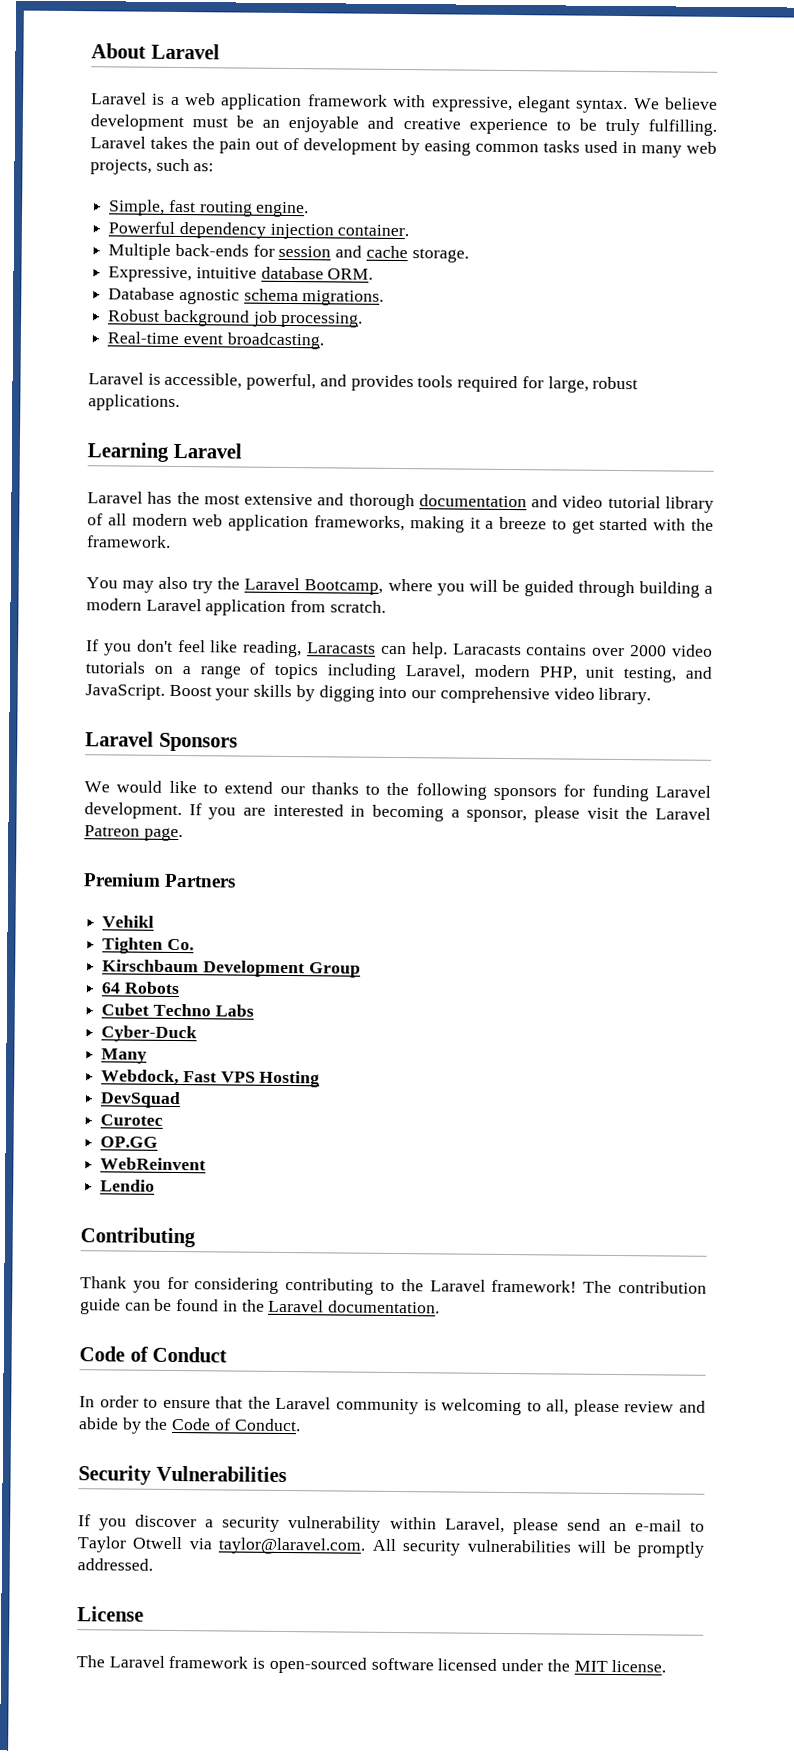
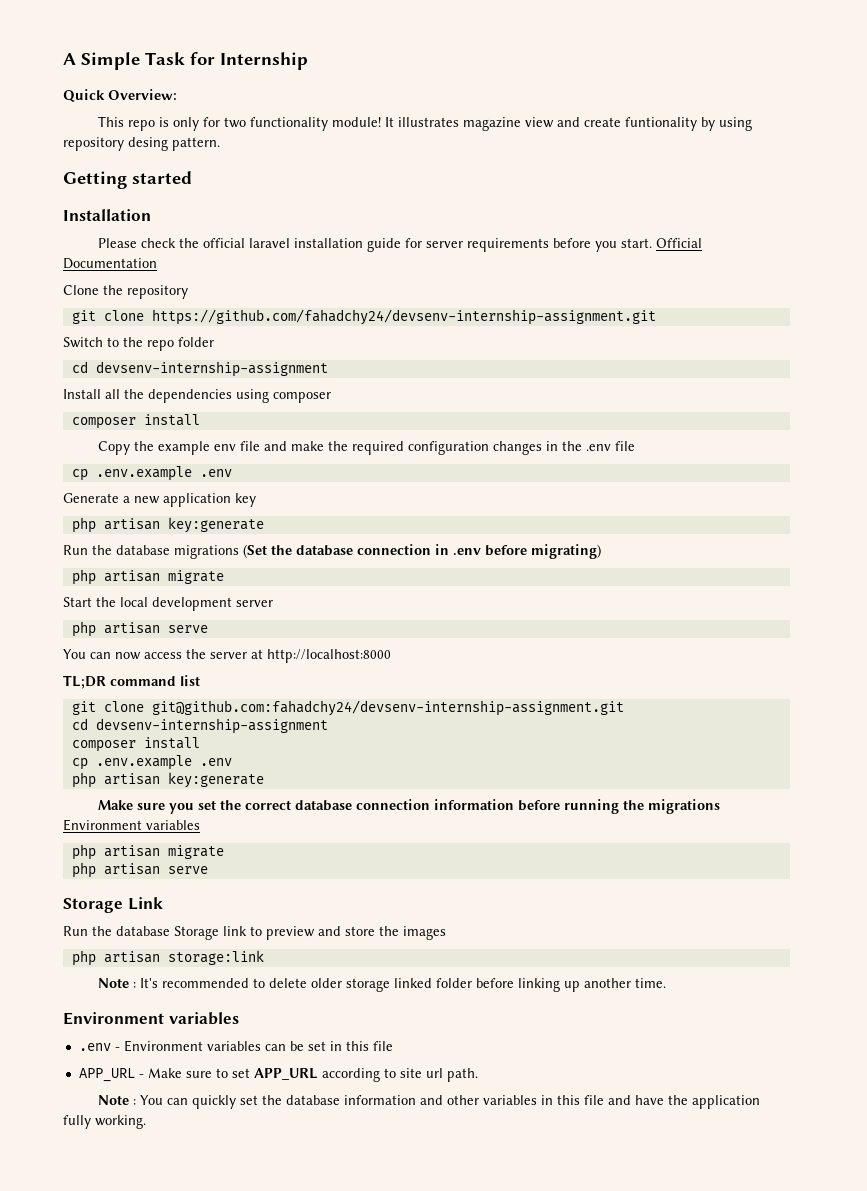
[91,43,220,60] [91,92,718,114] [90,114,717,136] [90,136,717,158] [90,158,215,175] [109,199,310,218] [108,221,410,240] [108,243,469,263] [108,266,374,283] [108,287,385,306] [108,309,364,328] [107,331,324,350] [88,372,639,393] [88,394,180,412] [87,442,242,462] [87,491,714,513] [87,513,715,534] [86,535,171,548] [86,576,713,598] [86,598,386,616] [86,639,713,659] [85,661,712,683] [85,684,652,705] [85,731,238,752] [84,780,712,802] [84,802,711,823] [84,825,183,842] [83,873,237,888] [102,915,155,928] [102,937,194,954] [102,959,361,978] [101,981,180,995] [101,1003,254,1017] [101,1025,198,1043] [101,1048,148,1064] [101,1069,321,1088] [100,1091,182,1109] [100,1114,164,1126] [100,1136,159,1148] [100,1157,207,1171] [100,1179,156,1192] [80,1227,196,1248] [80,1276,707,1295] [80,1298,441,1315] [79,1346,228,1363] [79,1395,706,1417] [78,1417,301,1434] [78,1465,287,1485] [78,1514,706,1535] [77,1536,705,1558] [77,1558,153,1571] [77,1606,144,1622] [76,1655,667,1674] About Laravel // Laravel is a web application framework with expressive, elegant syntax. We believe development must be an enjoyable and creative experience to be truly fulfilling. Laravel takes the pain out of development by easing common tasks used in many web projects, such as: // Simple, fast routing engine. // Powerful dependency injection container. // Multiple back-ends for session and cache storage. // Expressive, intuitive database ORM. // Database agnostic schema migrations. // Robust background job processing. // Real-time event broadcasting. // Laravel is accessible, powerful, and provides tools required for large, robust applications. // Learning Laravel // Laravel has the most extensive and thorough documentation and video tutorial library of all modern web application frameworks, making it a breeze to get started with the framework. // You may also try the Laravel Bootcamp, where you will be guided through building a modern Laravel application from scratch. // If you don't feel like reading, Laracasts can help. Laracasts contains over 2000 video tutorials on a range of topics including Laravel, modern PHP, unit testing, and JavaScript. Boost your skills by digging into our comprehensive video library. // Laravel Sponsors // We would like to extend our thanks to the following sponsors for funding Laravel development. If you are interested in becoming a sponsor, please visit the Laravel Patreon page. // Premium Partners // Vehikl // Tighten Co. // Kirschbaum Development Group // 64 Robots // Cubet Techno Labs // Cyber-Duck // Many // Webdock, Fast VPS Hosting // DevSquad // Curotec // OP.GG // WebReinvent // Lendio // Contributing // Thank you for considering contributing to the Laravel framework! The contribution guide can be found in the Laravel documentation. // Code of Conduct // In order to ensure that the Laravel community is welcoming to all, please review and abide by the Code of Conduct. // Security Vulnerabilities // If you discover a security vulnerability within Laravel, please send an e-mail to Taylor Otwell via taylor@laravel.com. All security vulnerabilities will be promptly addressed. // License // The Laravel framework is open-sourced software licensed under the MIT license. -> [63,52,308,70] [63,89,177,102] [98,116,753,131] [63,137,220,151] [63,171,192,189] [63,209,151,221] [98,238,703,252] [63,258,157,269] [63,285,188,299] [71,309,656,325] [63,337,214,351] [71,361,328,377] [63,389,331,403] [71,414,200,429] [98,441,636,455] [71,466,232,481] [63,493,256,507] [71,517,264,533] [63,544,601,559] [71,569,224,585] [63,597,273,611] [71,621,208,637] [63,649,391,663] [63,675,200,689] [71,700,624,716] [71,718,328,734] [71,737,200,752] [71,755,232,770] [71,772,264,788] [98,799,721,814] [63,819,200,831] [71,844,224,860] [71,862,208,878] [63,897,163,913] [63,926,446,940] [71,950,264,966] [98,978,667,992] [63,1012,239,1025] [78,1040,393,1052] [78,1068,478,1082] [98,1095,761,1109] [63,1115,146,1129] A Simple Task for Internship // Quick Overview: // This repo is only for two functionality module! It illustrates magazine view and create funtionality by using repository desing pattern. // Getting started // Installation // Please check the official laravel installation guide for server requirements before you start. Official Documentation // Clone the repository // git clone https://github.com/fahadchy24/devsenv-internship-assignment.git // Switch to the repo folder // cd devsenv-internship-assignment // Install all the dependencies using composer // composer install // Copy the example env file and make the required configuration changes in the .env file // cp .env.example .env // Generate a new application key // php artisan key:generate // Run the database migrations (Set the database connection in .env before migrating) // php artisan migrate // Start the local development server // php artisan serve // You can now access the server at http://localhost:8000 // TL;DR command list // git clone git@github.com:fahadchy24/devsenv-internship-assignment.git // cd devsenv-internship-assignment // composer install // cp .env.example .env // php artisan key:generate // Make sure you set the correct database connection information before running the migrations Environment variables // php artisan migrate // php artisan serve // Storage Link // Run the database Storage link to preview and store the images // php artisan storage:link // Note : It's recommended to delete older storage linked folder before linking up another time. // Environment variables // .env - Environment variables can be set in this file // APP_URL - Make sure to set APP_URL according to site url path. // Note : You can quickly set the database information and other variables in this file and have the application fully working.

